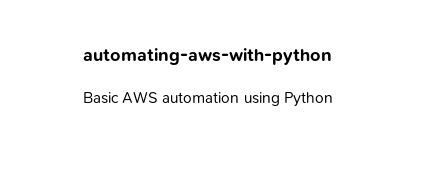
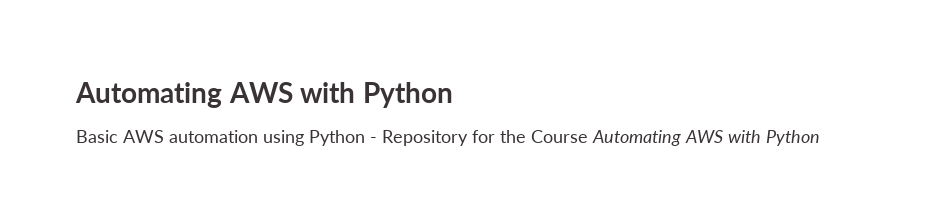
[83,48,332,65] automating-aws-with-python -> [75,82,453,108] Automating AWS with Python
(333, 99) none -> [370,130,820,146] - Repository for the Course Automating AWS with Python

